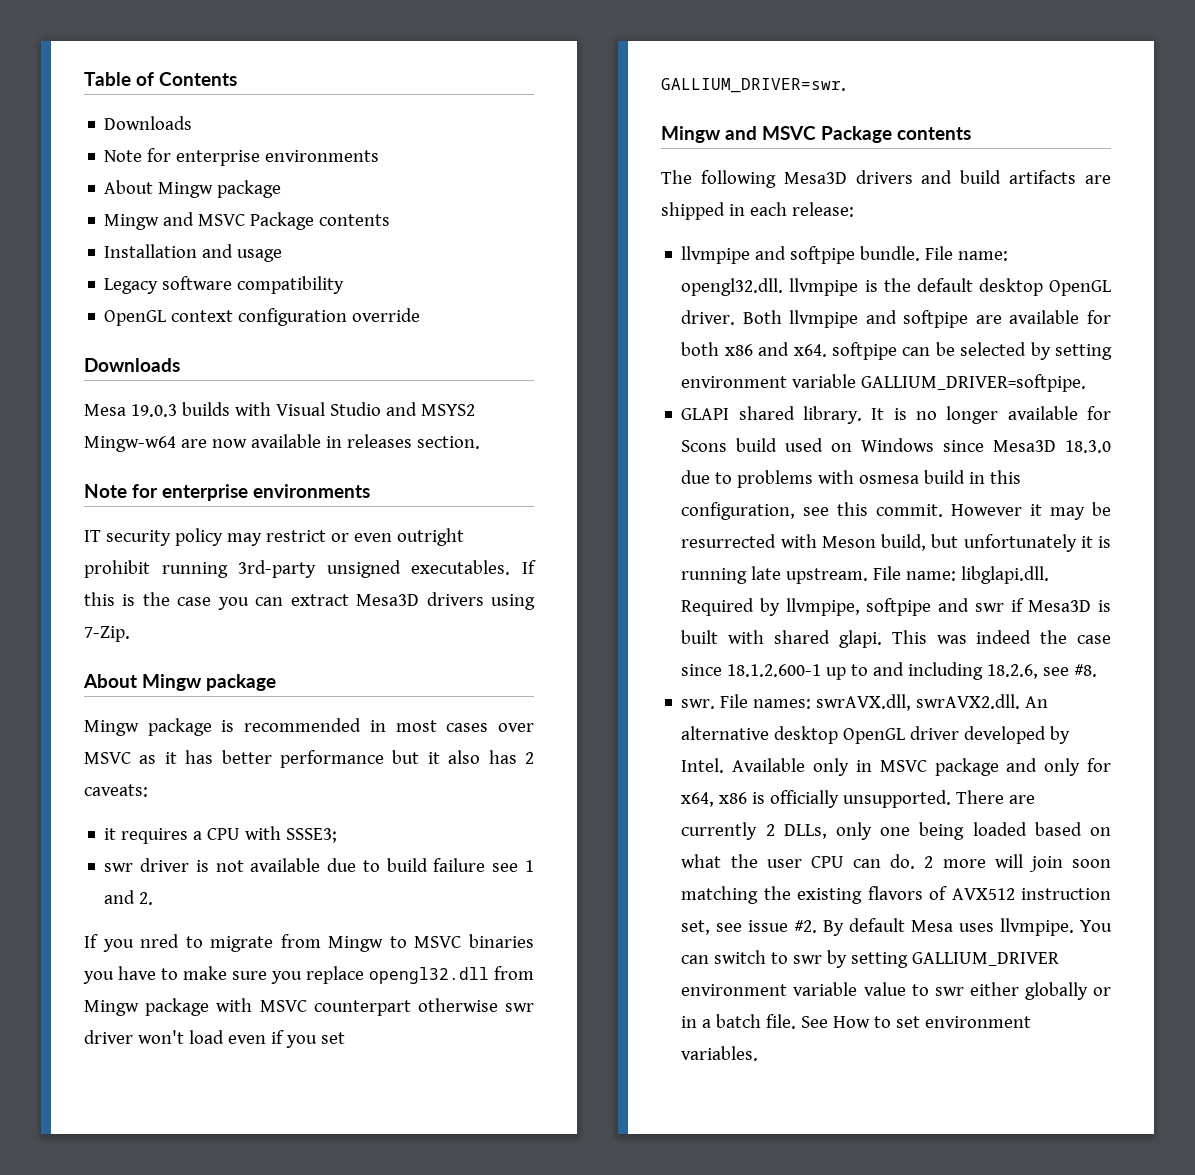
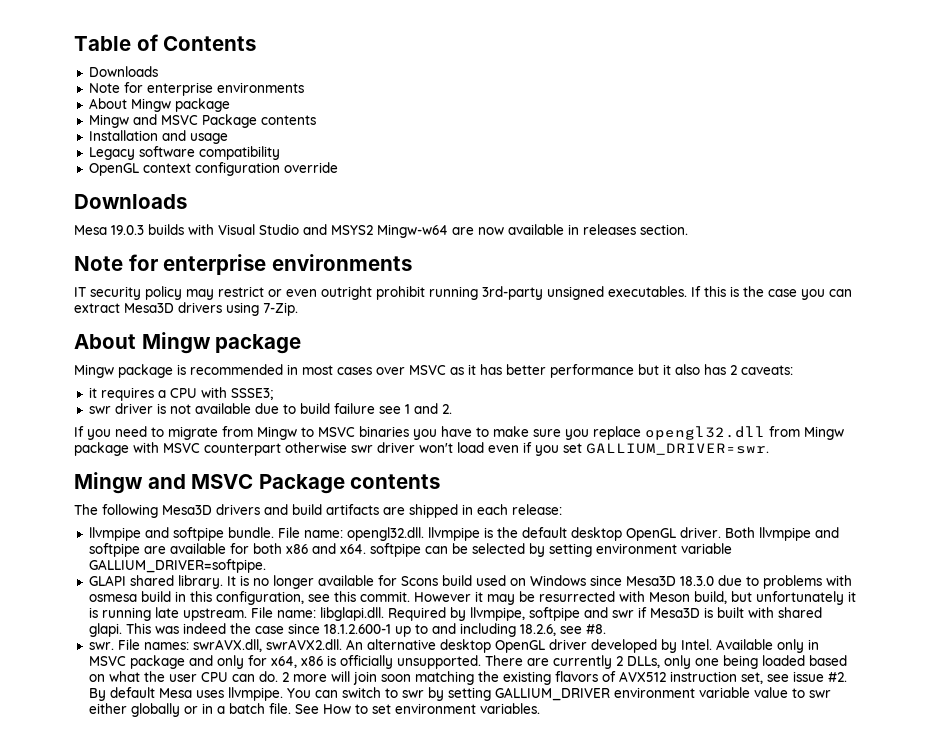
[140,934,180,948] nred -> [115,426,147,437] need

